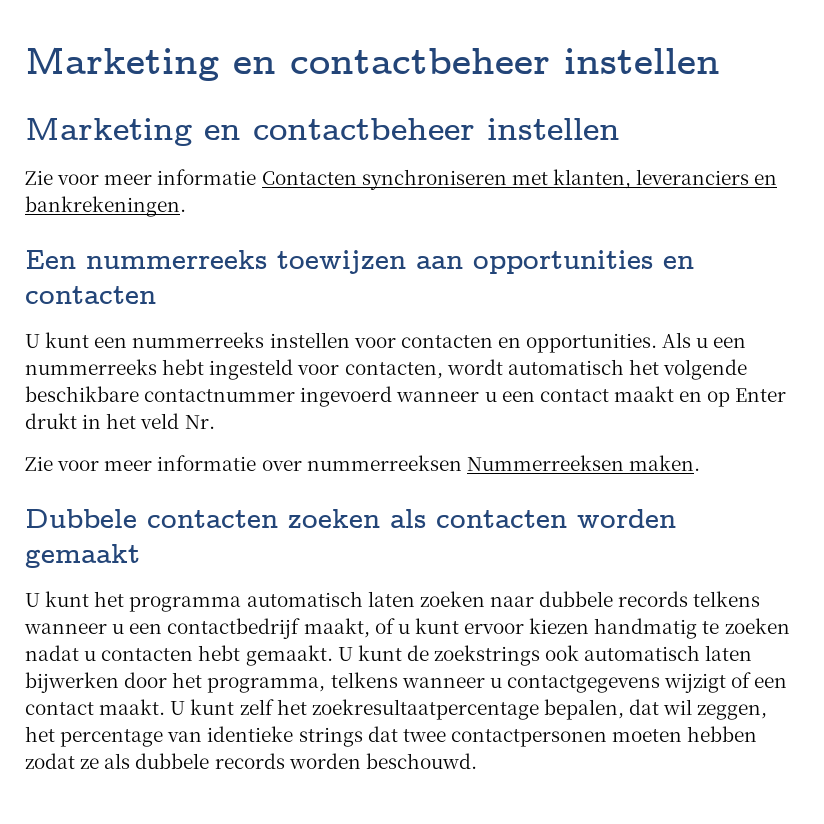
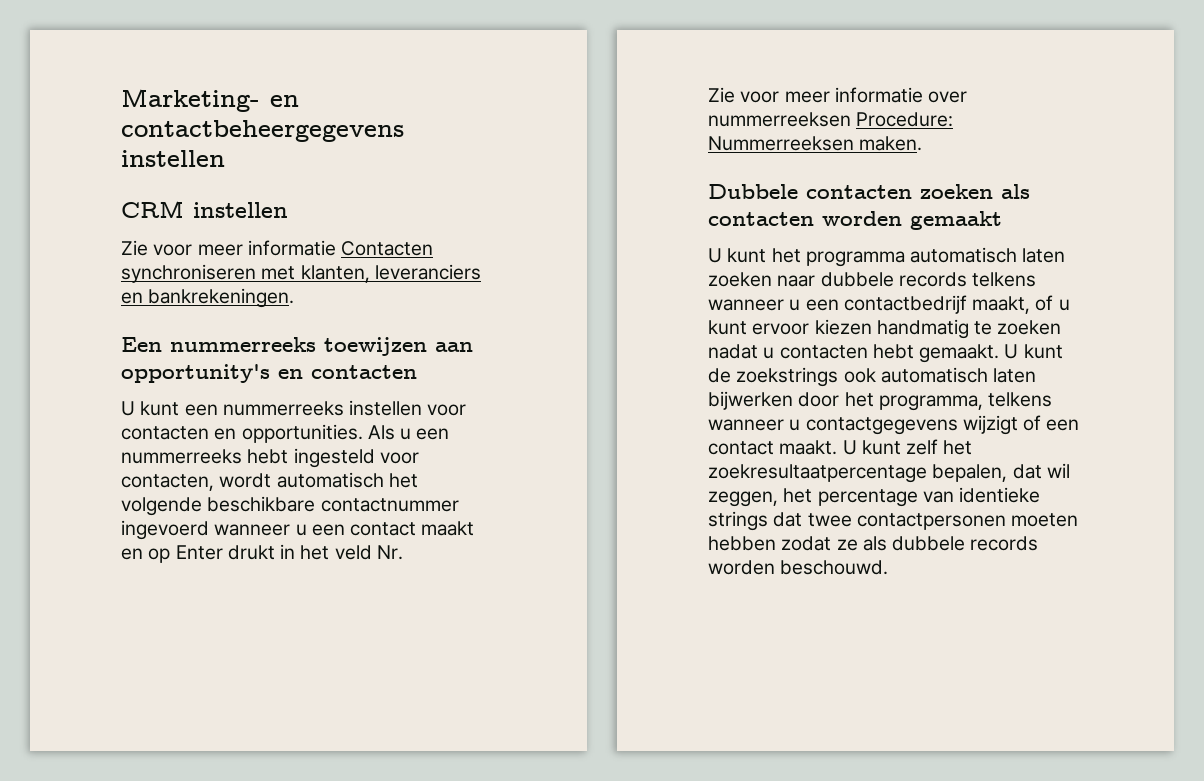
[25,47,720,81] [25,118,475,146] Marketing en contactbeheer instellen // Marketing en contactbeheer -> [121,89,299,112] [121,120,404,142] [121,150,225,167] [121,201,184,218] Marketing- en contactbeheergegevens instellen // CRM
[473,250,653,274] opportunities -> [121,364,270,383] opportunity's
(462, 463) none -> [856,112,954,127] Procedure:

